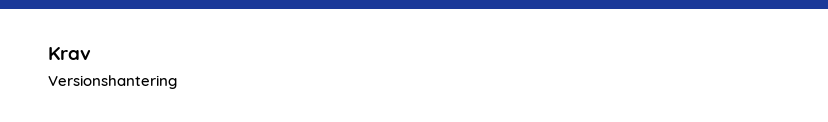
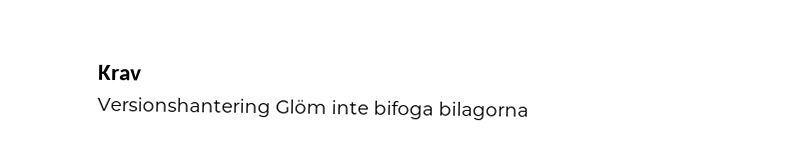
(177, 82) none -> [275,99,529,121] Glöm inte bifoga bilagorna

